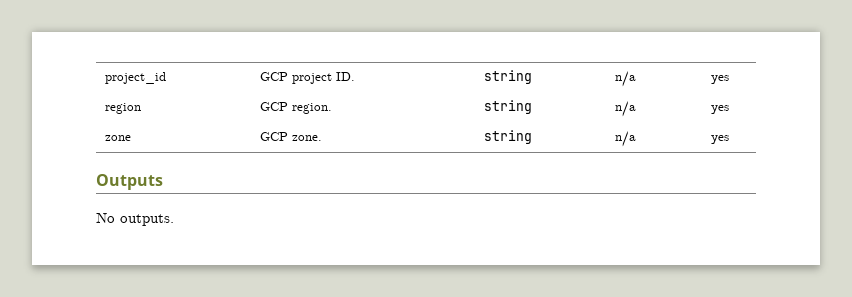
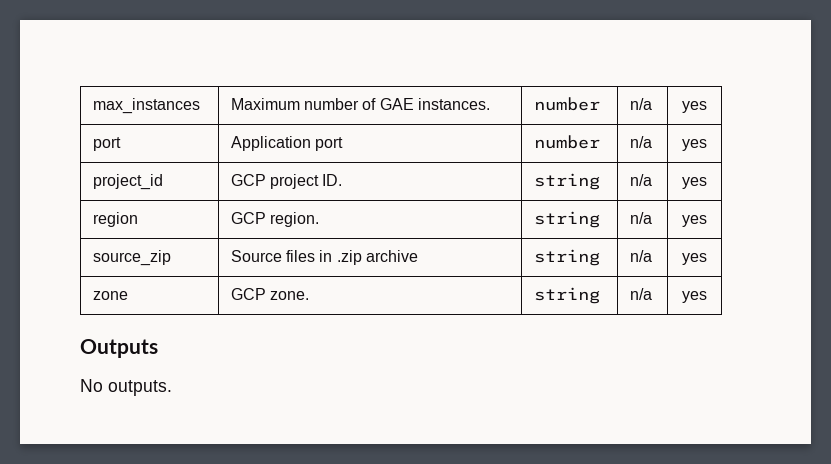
(104, 78) none -> [92,98,200,114] [230,98,490,110] [533,97,600,111] [629,98,652,110] [682,101,707,113] [92,137,121,151] [230,136,343,151] [533,135,600,149] [629,136,652,148] [682,139,707,151] max_instances | Maximum number of GAE instances. | number | n/a | yes // port | Application port | number | n/a | yes //
(729, 109) none -> [92,250,171,266] [230,250,418,265] [533,249,600,266] [629,250,652,262] [682,253,707,265] // source_zip | Source files in .zip archive | string | n/a | yes

